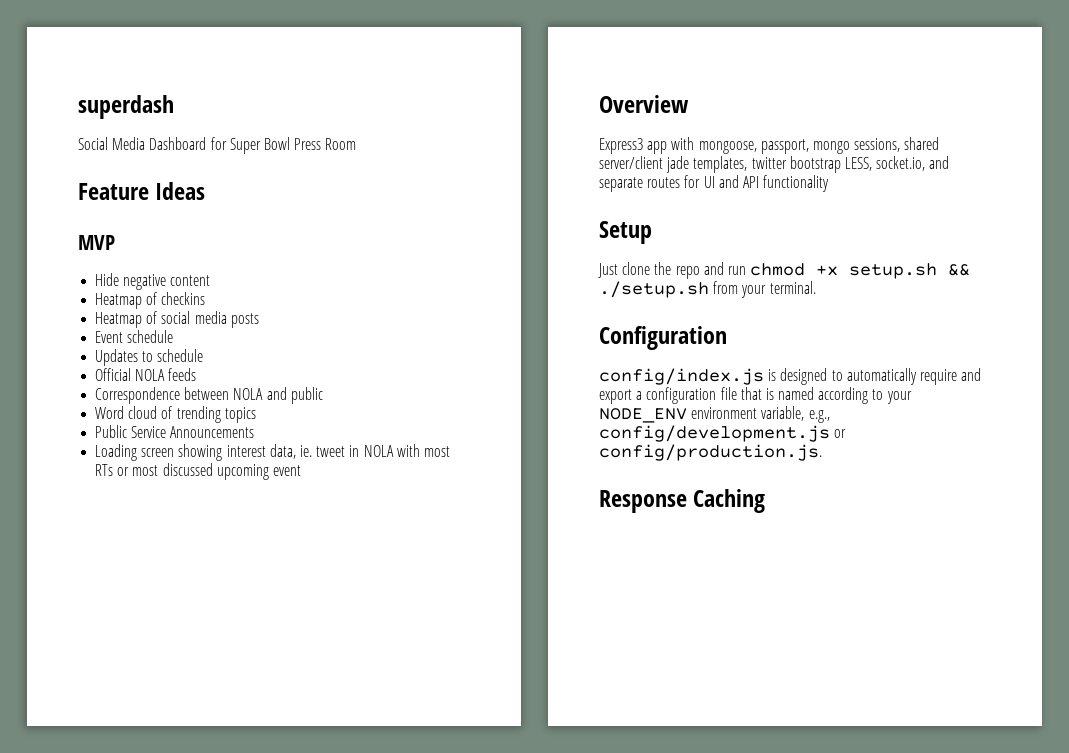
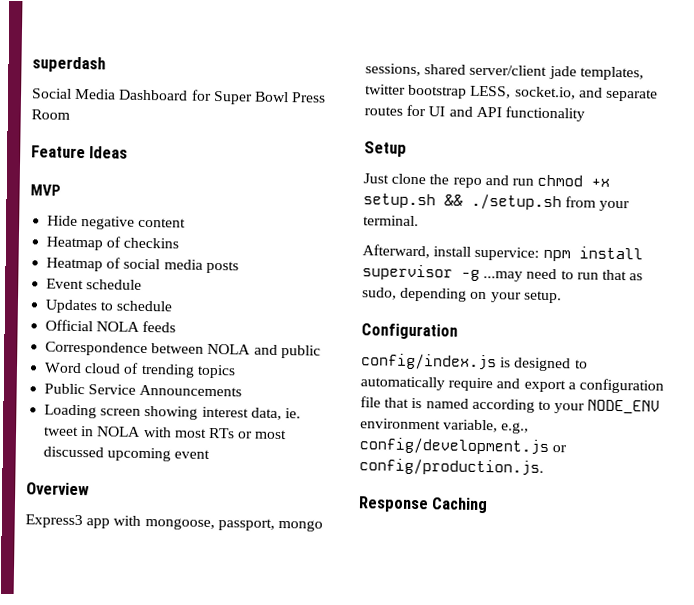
(816, 287) none -> [362,244,643,262] [362,264,644,282] [362,287,562,304] // Afterward, install supervice: npm install supervisor -g ...may need to run that as sudo, depending on your setup.

